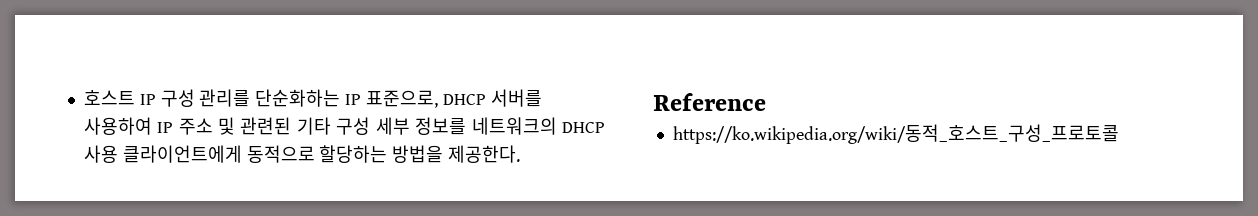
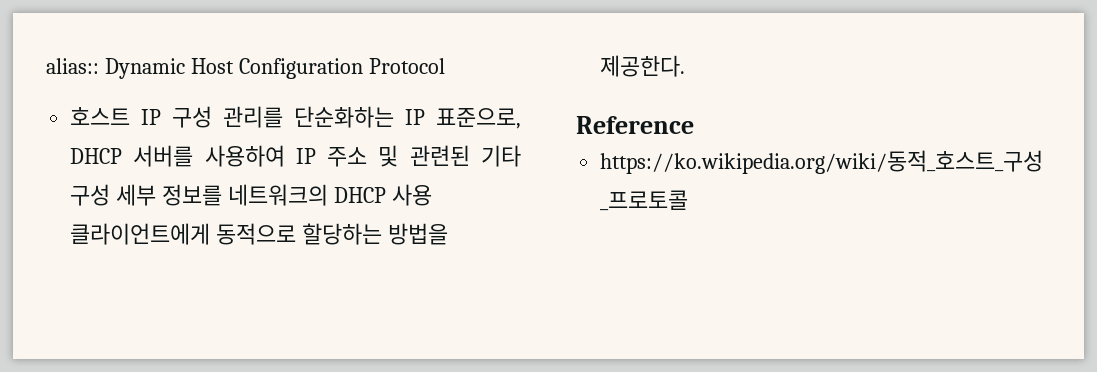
(83, 97) none -> [46,58,445,79] alias:: Dynamic Host Configuration Protocol //

